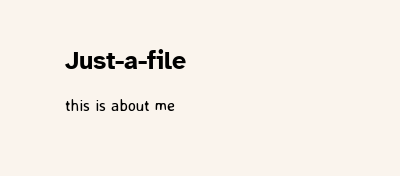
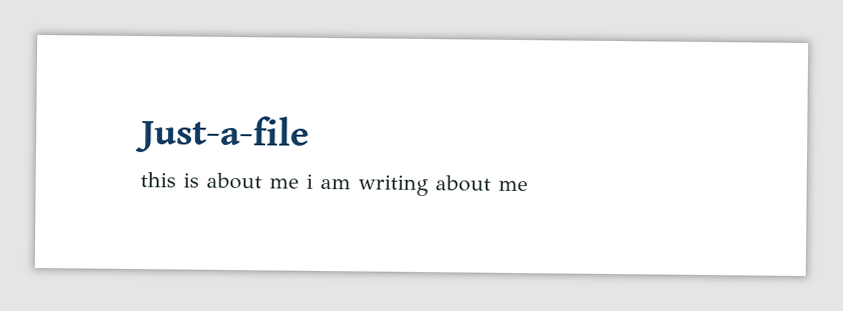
(175, 107) none -> [306,173,528,197] i am writing about me

